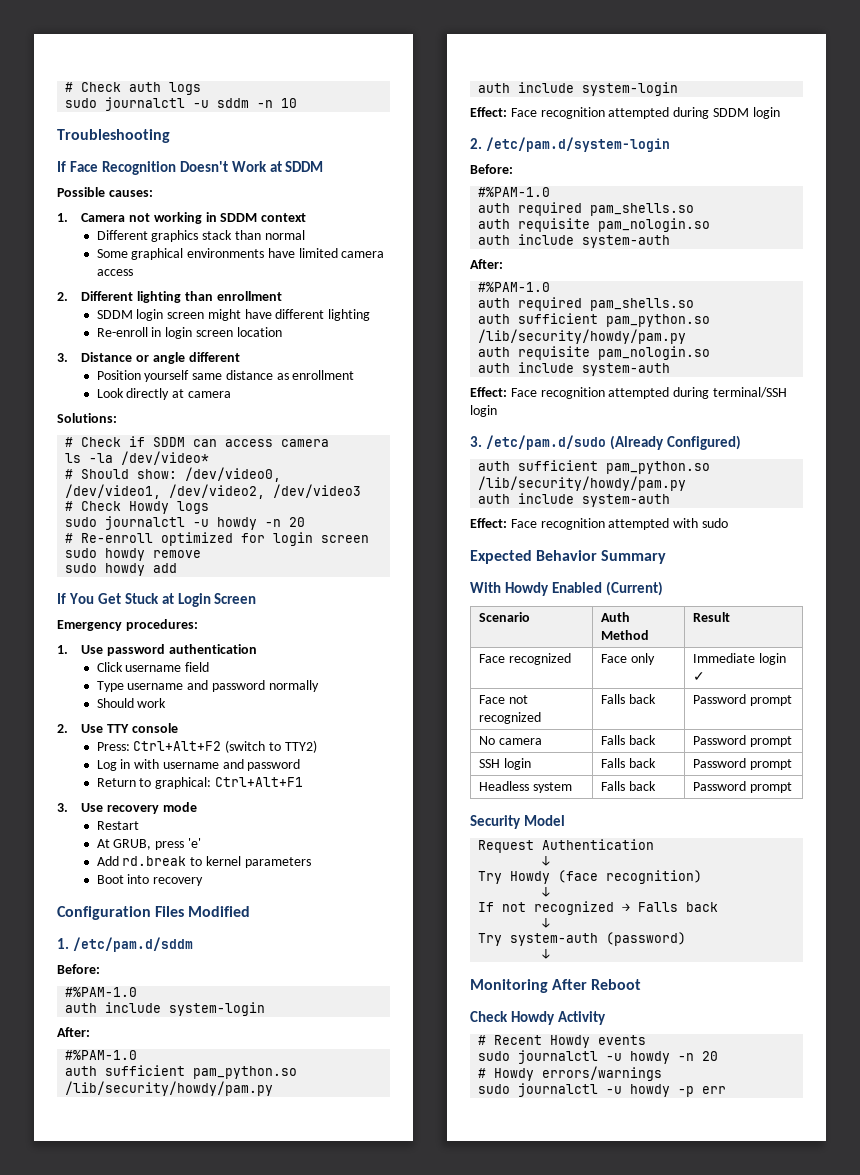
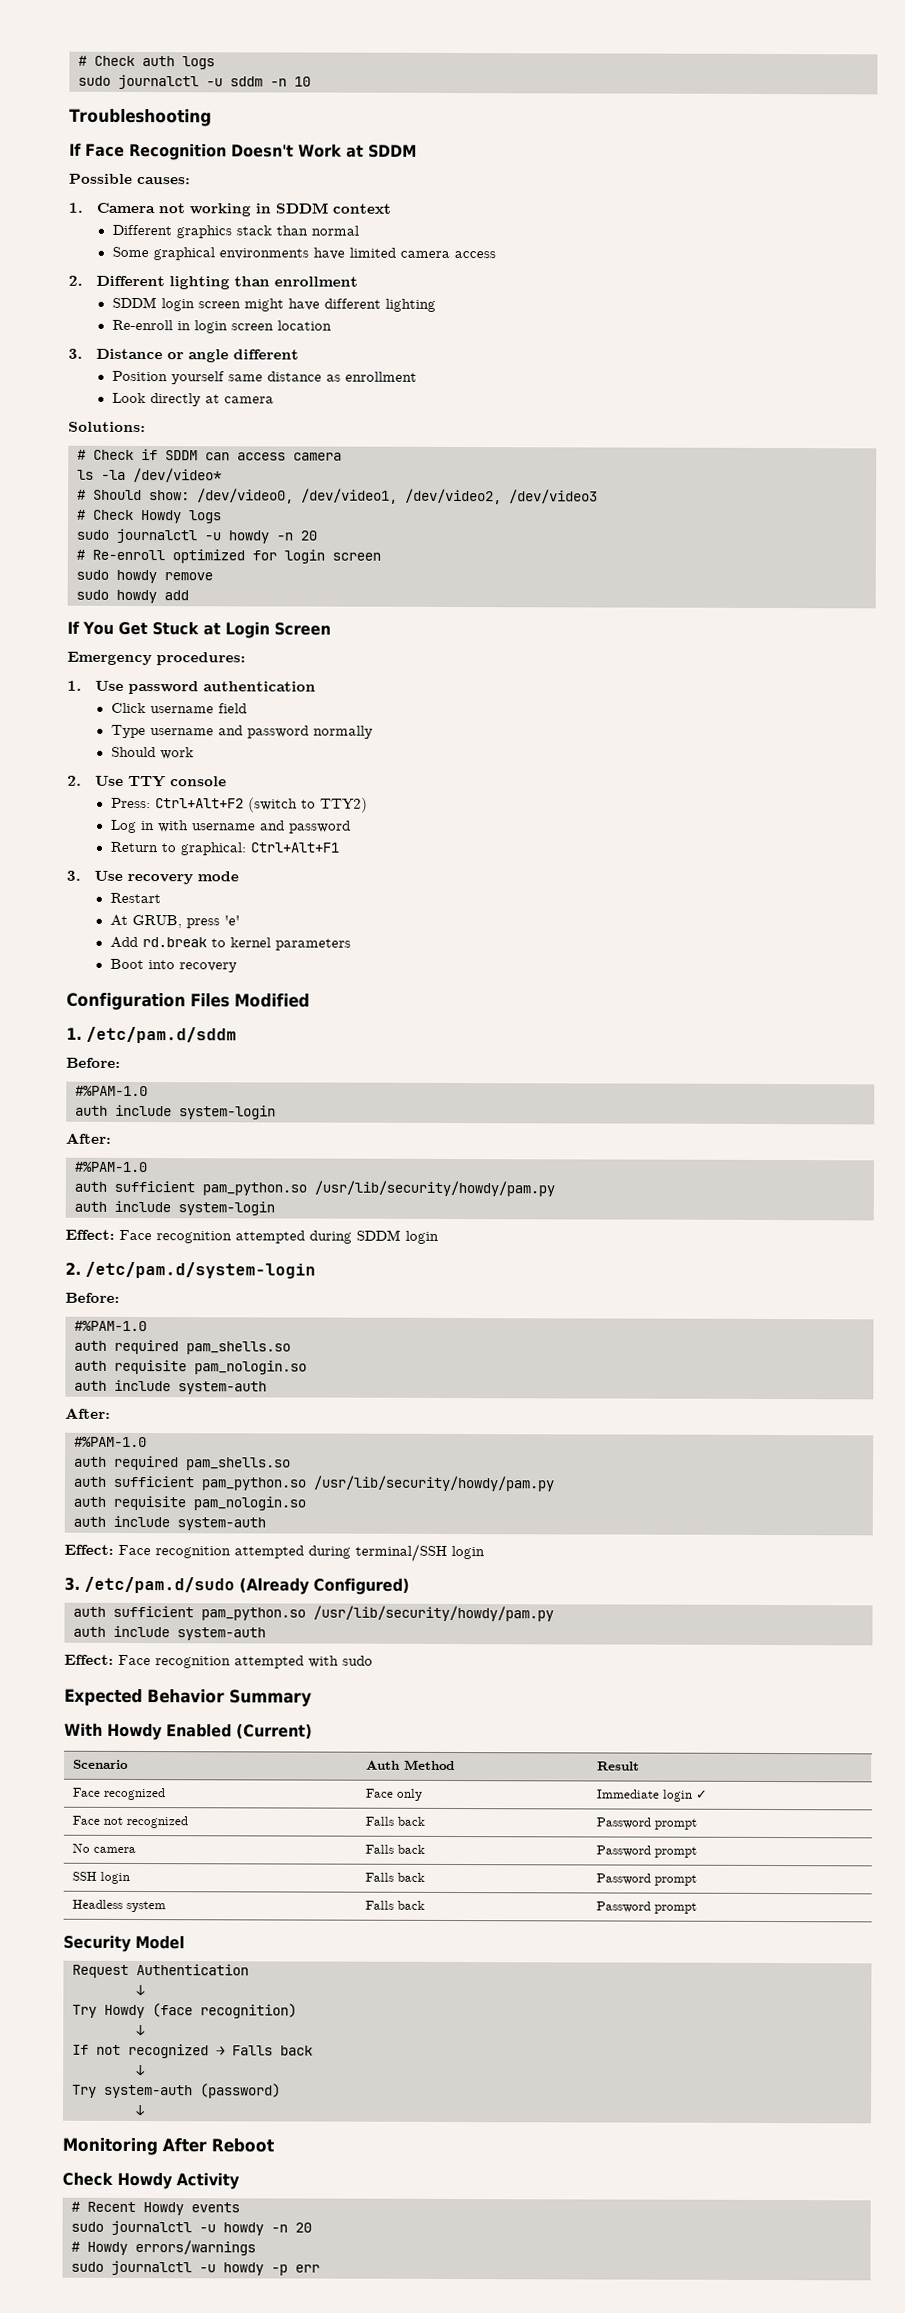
[65,1081,274,1096] /lib/security/howdy/pam.py -> [313,1180,555,1197] /usr/lib/security/howdy/pam.py
[478,329,687,344] /lib/security/howdy/pam.py -> [312,1475,554,1492] /usr/lib/security/howdy/pam.py
[478,476,687,491] /lib/security/howdy/pam.py -> [312,1605,554,1622] /usr/lib/security/howdy/pam.py

